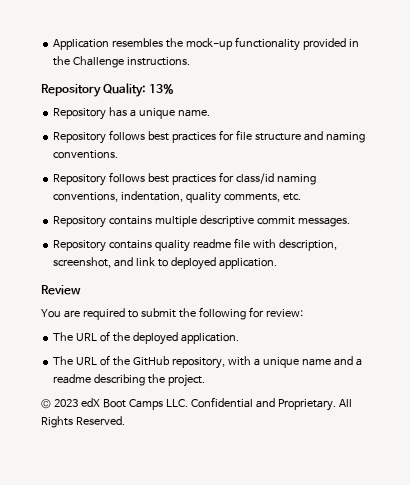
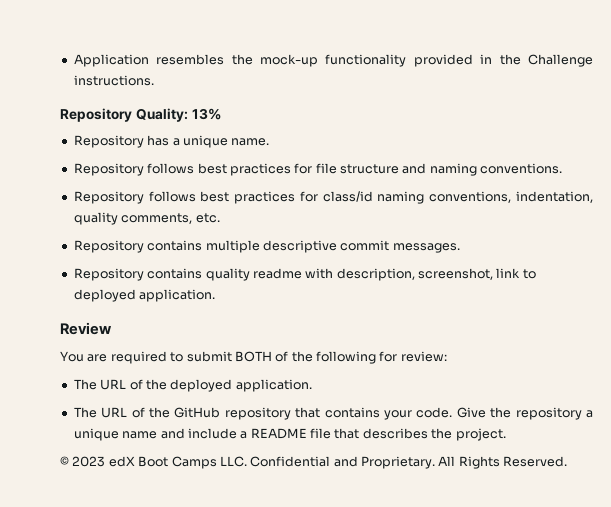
[233,238,250,248] file -> (302, 273) none
[114,257,134,267] and -> (493, 274) none
(176, 313) none -> [234,351,289,362] BOTH of
[171,356,362,369] [53,374,146,386] repository, with a unique name and a readme describing -> [224,407,593,420] [73,428,428,441] repository that contains your code. Give the repository a unique name and include a README file that describes

